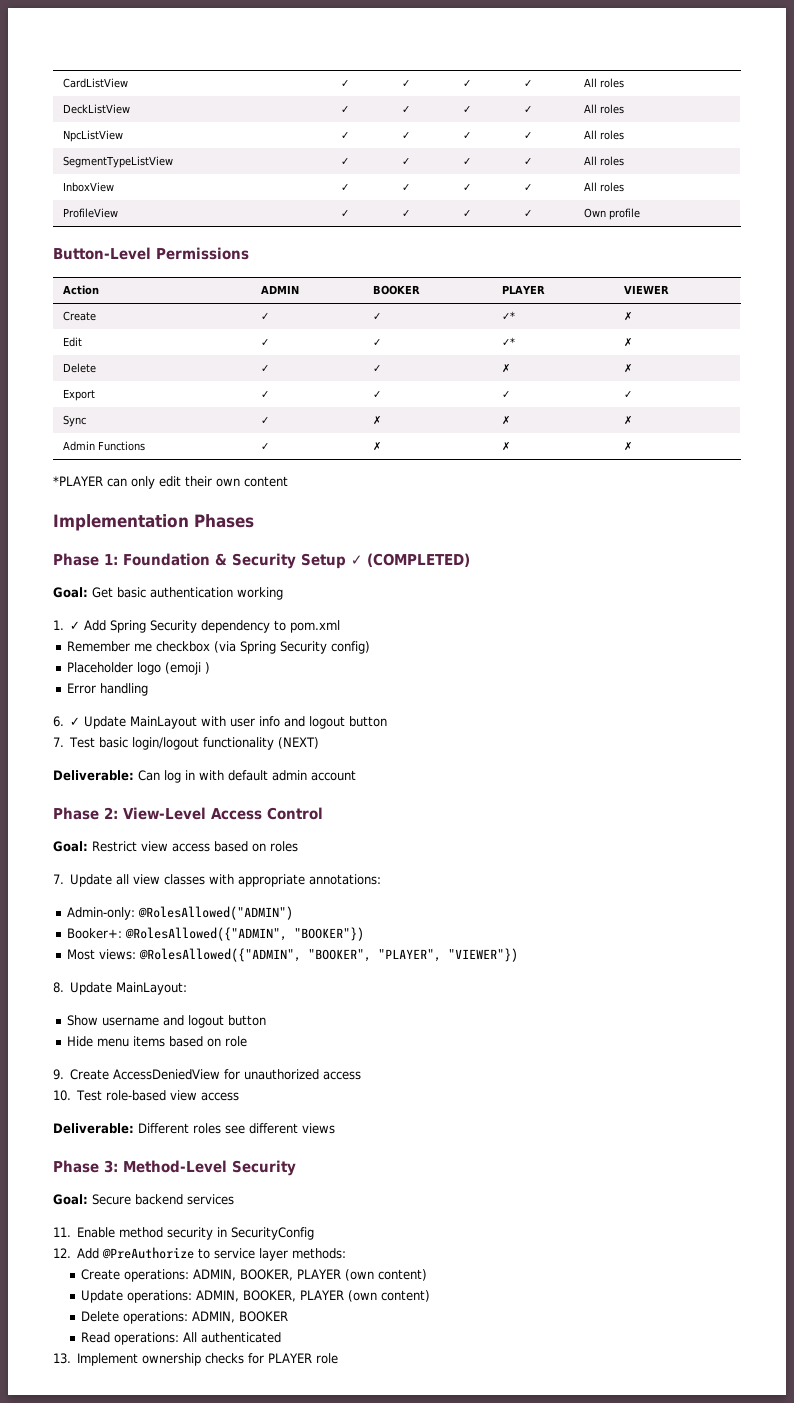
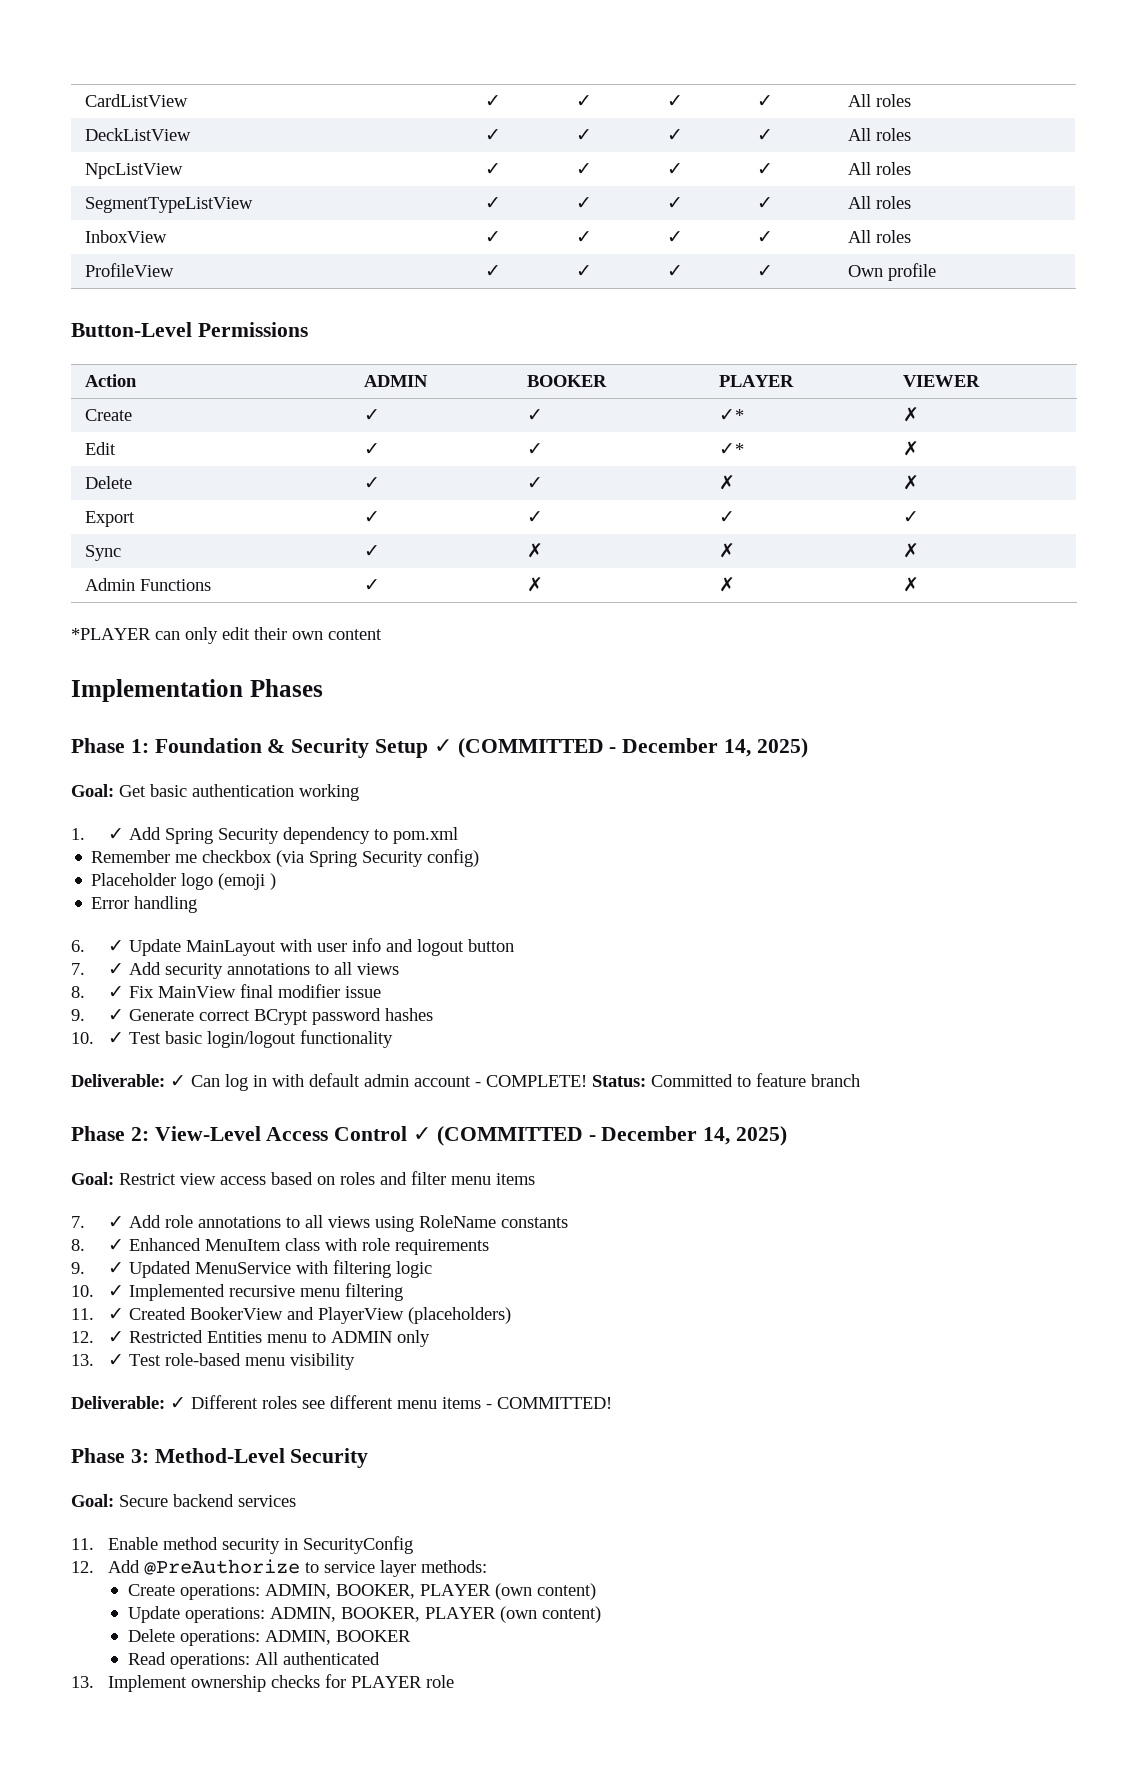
[367,553,470,567] (COMPLETED) -> [457,738,808,758] (COMMITTED - December 14, 2025)
(64, 742) none -> [107,962,399,979] [71,984,381,998] [71,1008,433,1025] [71,1032,124,1044] ✓ Add security annotations to all views // 8. ✓ Fix MainView final modifier issue // 9. ✓ Generate correct BCrypt password hashes // 10. ✓
[278,737,320,749] [53,770,134,781] (NEXT) // Deliverable: -> [71,1074,186,1087] // Deliverable: ✓
(356, 775) none -> [475,1073,860,1087] - COMPLETE! Status: Committed to feature branch
(323, 813) none -> [413,1126,788,1146] ✓ (COMMITTED - December 14, 2025)
[53,874,382,887] [66,906,293,920] [66,927,364,941] [66,948,518,962] [53,982,188,995] [66,1015,266,1028] [66,1036,247,1047] [53,1069,362,1080] [53,1090,240,1101] [53,1123,134,1134] // 7. Update all view classes with appropriate annotations: // Admin-only: @RolesAllowed("ADMIN") // Booker+: @RolesAllowed({"ADMIN", "BOOKER"}) // Most views: @RolesAllowed({"ADMIN", "BOOKER", "PLAYER", "VIEWER"}) // 8. Update MainLayout: // Show username and logout button // Hide menu items based on role // 9. Create AccessDeniedView for unauthorized access // 10. Test role-based view access // Deliverable: -> [380,1171,535,1185] [71,1215,568,1232] [71,1238,489,1255] [71,1260,432,1278] [71,1283,403,1301] [71,1307,511,1324] [71,1330,430,1347] [71,1353,355,1370] [71,1396,186,1409] and filter menu items // 7. ✓ Add role annotations to all views using RoleName constants // 8. ✓ Enhanced MenuItem class with role requirements // 9. ✓ Updated MenuService with filtering logic // 10. ✓ Implemented recursive menu filtering // 11. ✓ Created BookerView and PlayerView (placeholders) // 12. ✓ Restricted Entities menu to ADMIN only // 13. ✓ Test role-based menu visibility // Deliverable: ✓
[302,1123,335,1134] views -> [397,1397,612,1409] menu items - COMMITTED!

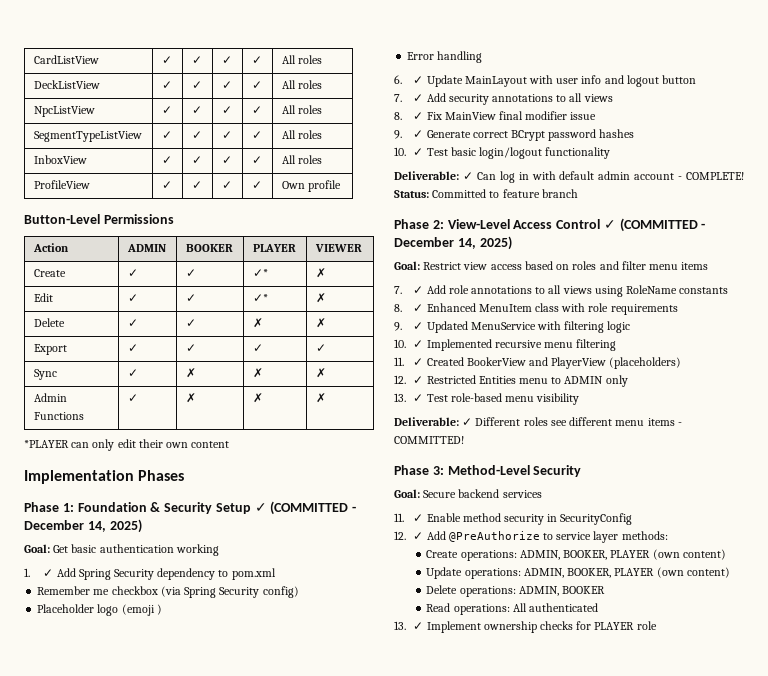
(94, 1544) none -> [413,514,424,522] ✓
(94, 1567) none -> [413,532,424,540] ✓
(94, 1682) none -> [413,622,424,630] ✓

